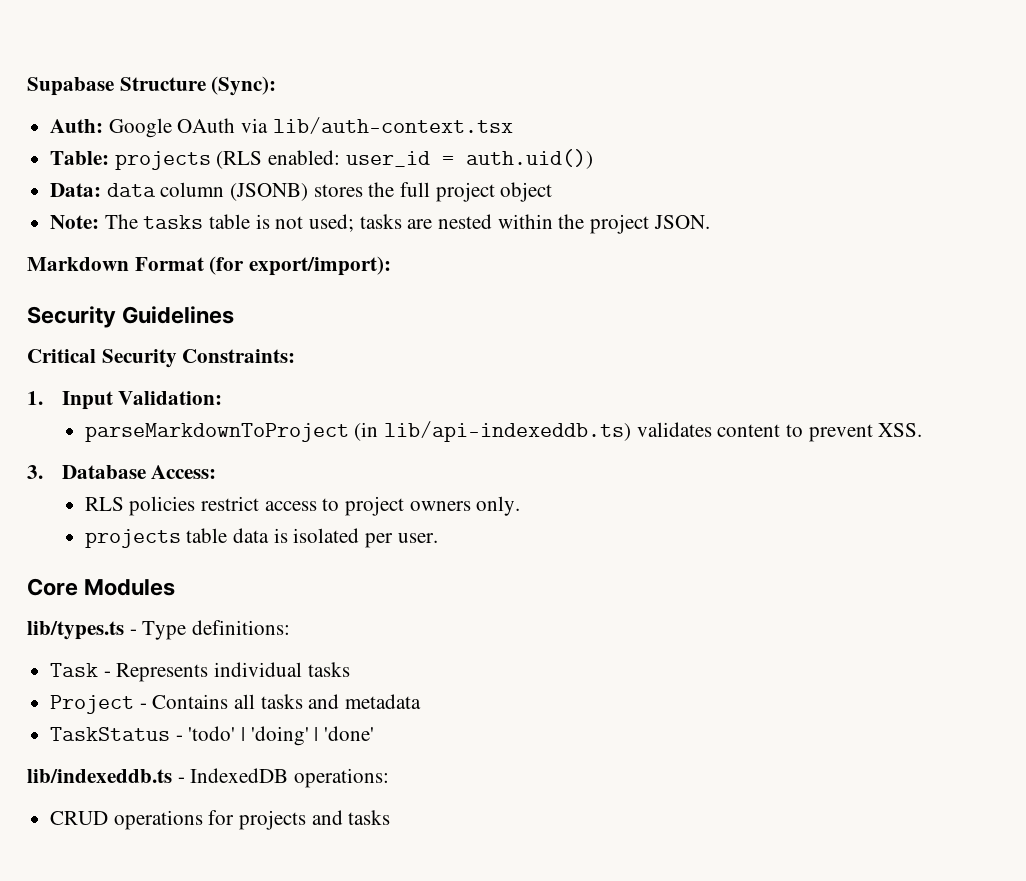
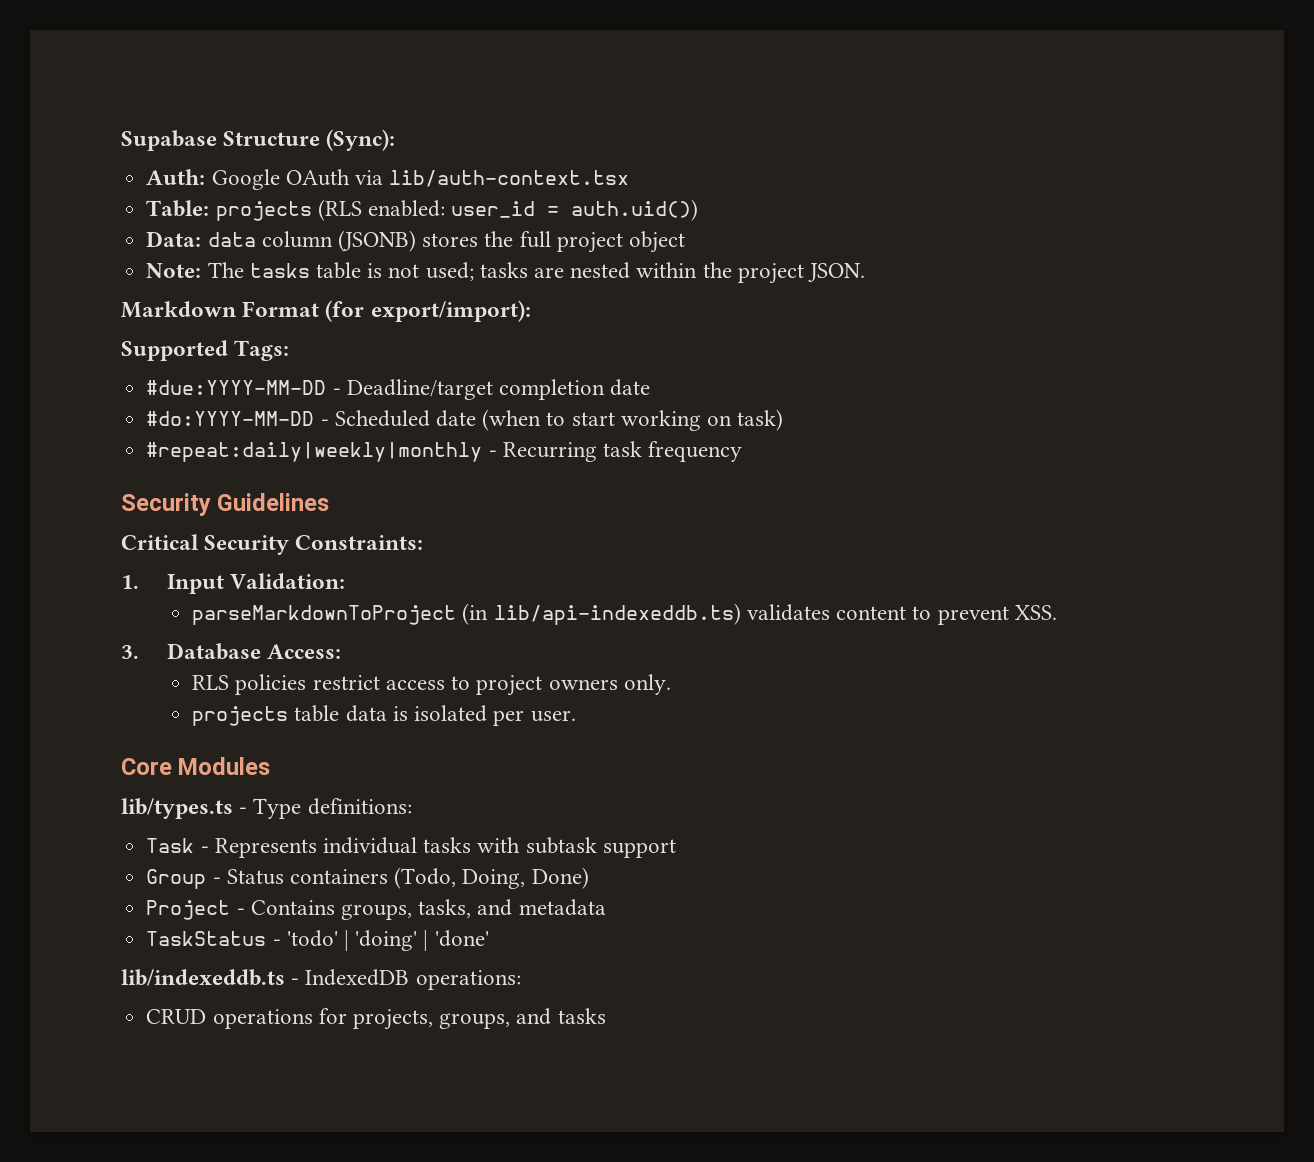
(392, 266) none -> [121,340,290,361] [146,379,651,400] [146,409,784,431] [146,441,743,462] // Supported Tags: // #due:YYYY-MM-DD - Deadline/target completion date // #do:YYYY-MM-DD - Scheduled date (when to start working on task) // #repeat:daily|weekly|monthly - Recurring task frequency
(350, 669) none -> [477,837,676,858] [146,867,589,889] with subtask support // Group - Status containers (Todo, Doing, Done)
[234,694,303,709] all tasks -> [340,899,472,920] groups, tasks,
[239,810,307,830] projects -> [352,1009,511,1030] projects, groups,

